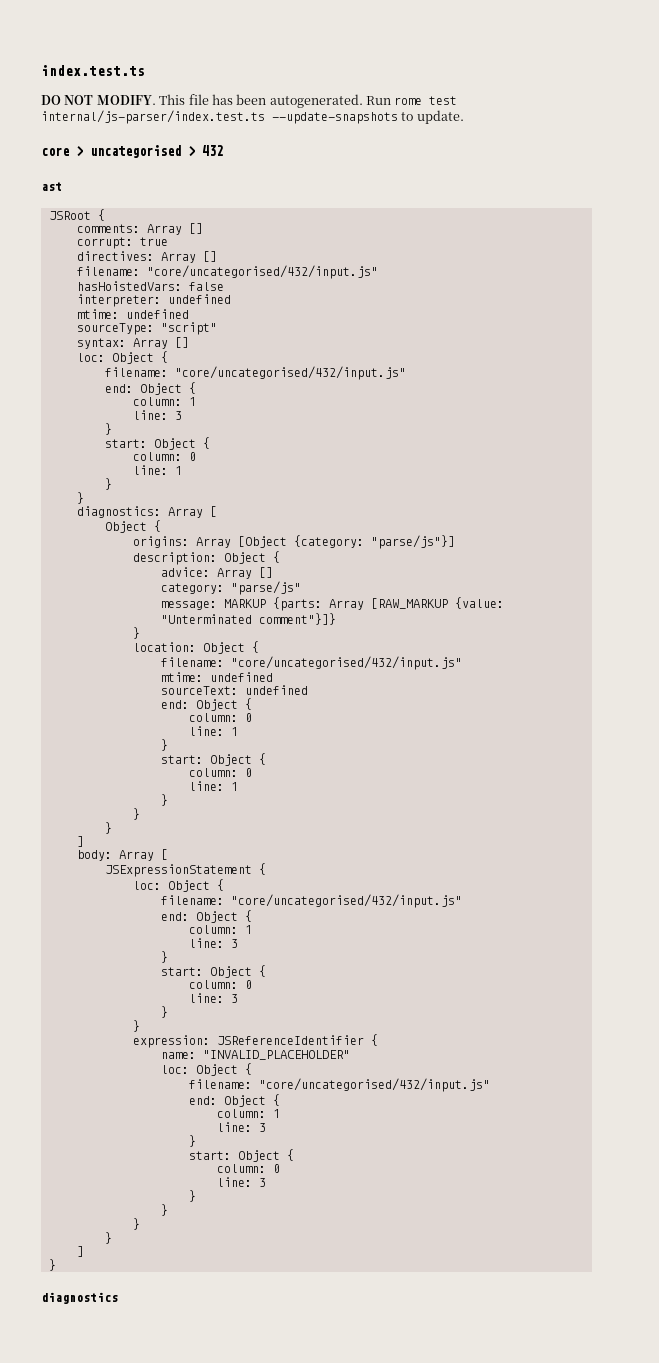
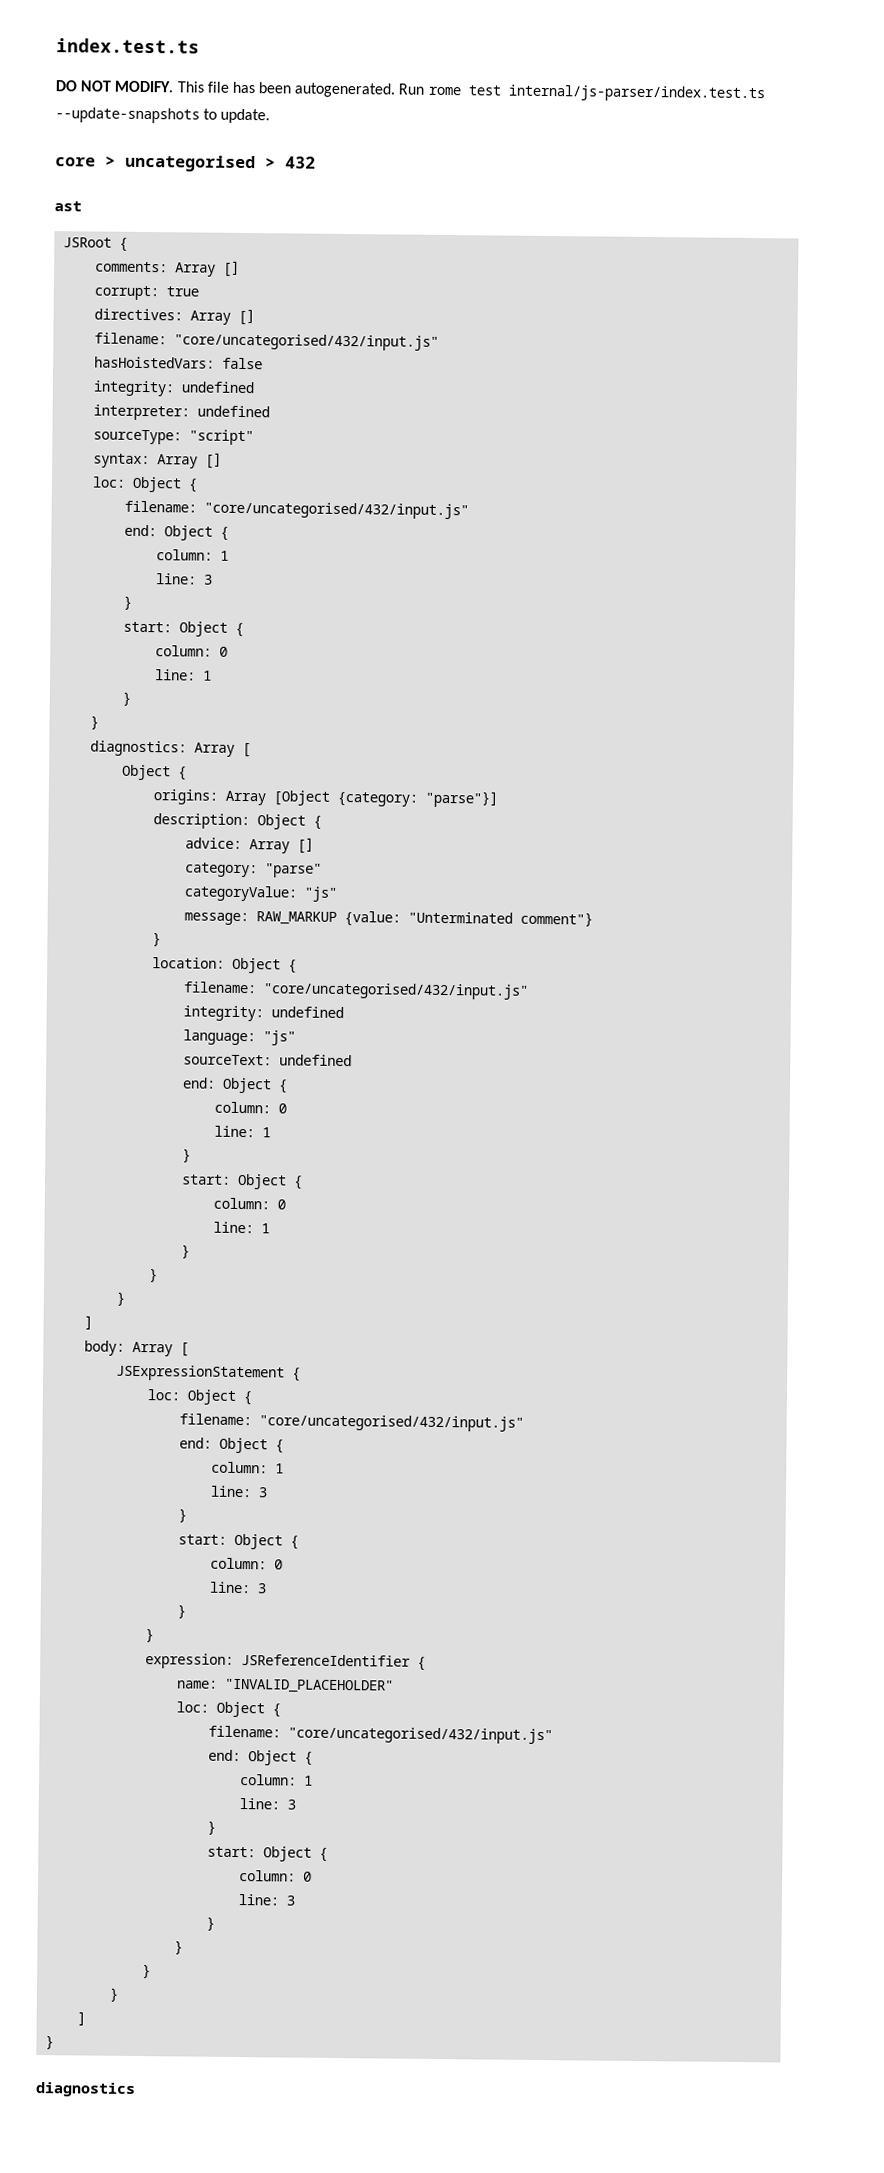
[76,294,231,307] [76,309,119,319] interpreter: undefined // mtime: -> [93,380,255,397] [93,404,191,421] integrity: undefined // interpreter:
[370,535,455,549] "parse/js"}] -> [425,790,499,808] "parse"}]
[230,581,301,595] [160,597,448,611] "parse/js" // message: MARKUP {parts: Array [RAW_MARKUP -> [265,863,323,878] [184,885,338,902] [184,911,338,926] "parse" // categoryValue: "js" // message: RAW_MARKUP
[258,613,336,625] comment"}]} -> [520,911,594,927] comment"}
[160,672,273,682] mtime: undefined -> [183,1005,345,1022] [183,1029,297,1046] integrity: undefined // language: "js"

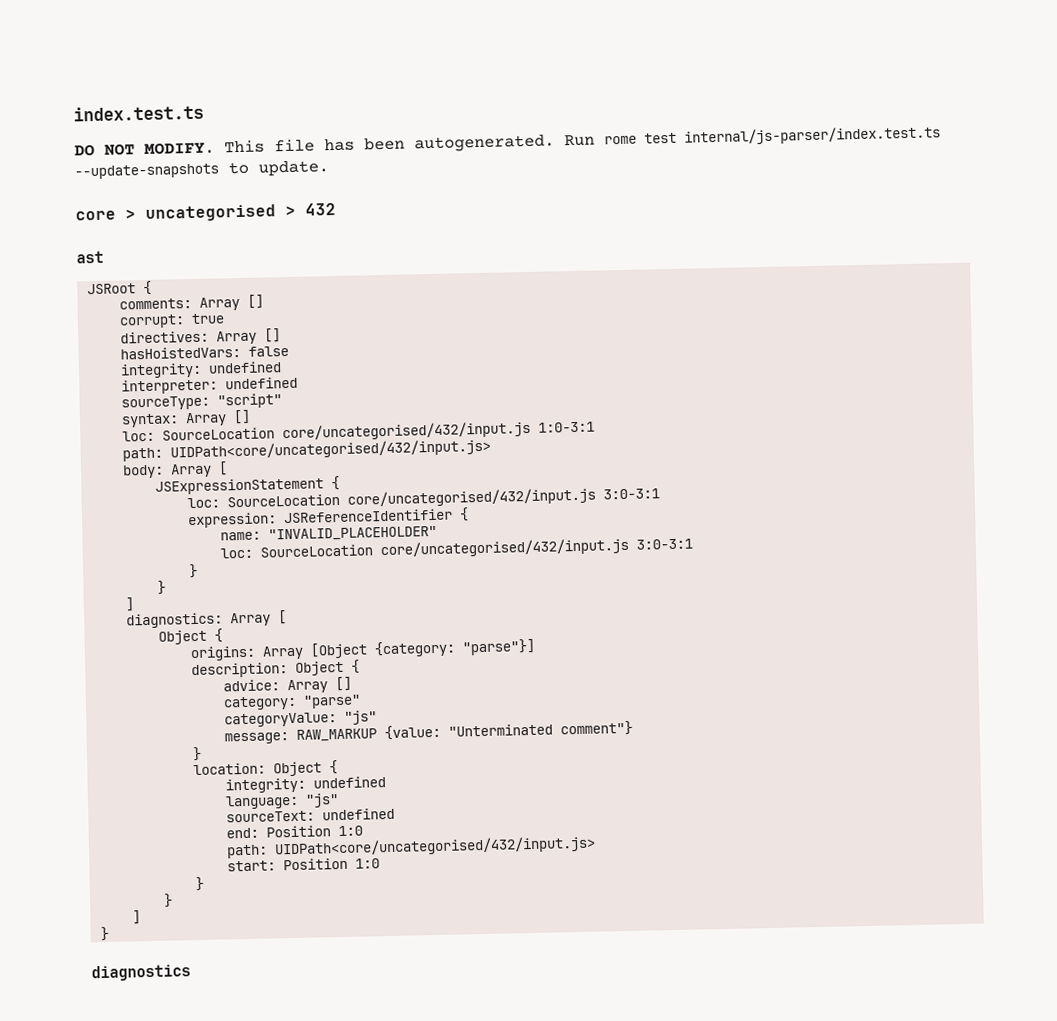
[94,332,440,351] // filename: "core/uncategorised/432/input.js" -> (282, 335) none
[132,476,199,493] [124,500,470,520] [124,524,230,541] [156,549,230,561] [155,573,214,585] [123,595,133,610] [123,621,245,638] [155,645,229,657] [155,669,213,681] [122,691,132,706] [90,715,100,730] Object { // filename: "core/uncategorised/432/input.js" // end: Object { // column: 1 // line: 3 // } // start: Object { // column: 0 // line: 1 // } // } -> [162,420,596,442] [122,438,492,462] [122,461,229,479] [155,475,341,495] [187,487,661,509] [188,507,470,529] [220,525,438,542] [220,537,694,559] [189,563,199,579] [157,580,167,595] [125,597,136,612] SourceLocation core/uncategorised/432/input.js 1:0-3:1 // path: UIDPath<core/uncategorised/432/input.js> // body: Array [ // JSExpressionStatement { // loc: SourceLocation core/uncategorised/432/input.js 3:0-3:1 // expression: JSReferenceIdentifier { // name: "INVALID_PLACEHOLDER" // loc: SourceLocation core/uncategorised/432/input.js 3:0-3:1 // } // } // ]
[183,981,530,1000] // filename: "core/uncategorised/432/input.js" -> (339, 767) none
[222,1077,289,1094] [214,1101,288,1114] [214,1125,272,1138] [182,1148,192,1163] [182,1173,304,1190] [213,1197,287,1210] [213,1221,271,1234] [181,1244,191,1259] [149,1268,159,1283] [116,1291,126,1306] [84,1315,94,1330] [84,1340,190,1357] [116,1364,302,1382] [147,1389,253,1406] [179,1413,525,1432] [179,1437,285,1454] [211,1461,285,1474] [210,1485,269,1498] [178,1508,188,1523] [178,1533,300,1550] [210,1557,284,1570] [209,1581,268,1594] [177,1604,187,1619] [145,1628,155,1643] [145,1653,427,1671] [176,1678,395,1694] [176,1701,282,1718] [208,1725,554,1745] [208,1749,314,1766] [240,1774,314,1786] [239,1798,297,1810] [207,1820,217,1835] [207,1846,329,1862] [239,1870,313,1882] [238,1894,296,1906] [206,1916,216,1931] [174,1940,184,1955] Object { // column: 0 // line: 1 // } // start: Object { // column: 0 // line: 1 // } // } // } // ] // body: Array [ // JSExpressionStatement { // loc: Object { // filename: "core/uncategorised/432/input.js" // end: Object { // column: 1 // line: 3 // } // start: Object { // column: 0 // line: 3 // } // } // expression: JSReferenceIdentifier { // name: "INVALID_PLACEHOLDER" // loc: Object { // filename: "core/uncategorised/432/input.js" // end: Object { // column: 1 // line: 3 // } // start: Object { // column: 0 // line: 3 // } // } -> [266,825,364,838] [226,835,597,859] [227,857,381,872] Position 1:0 // path: UIDPath<core/uncategorised/432/input.js> // start: Position 1:0

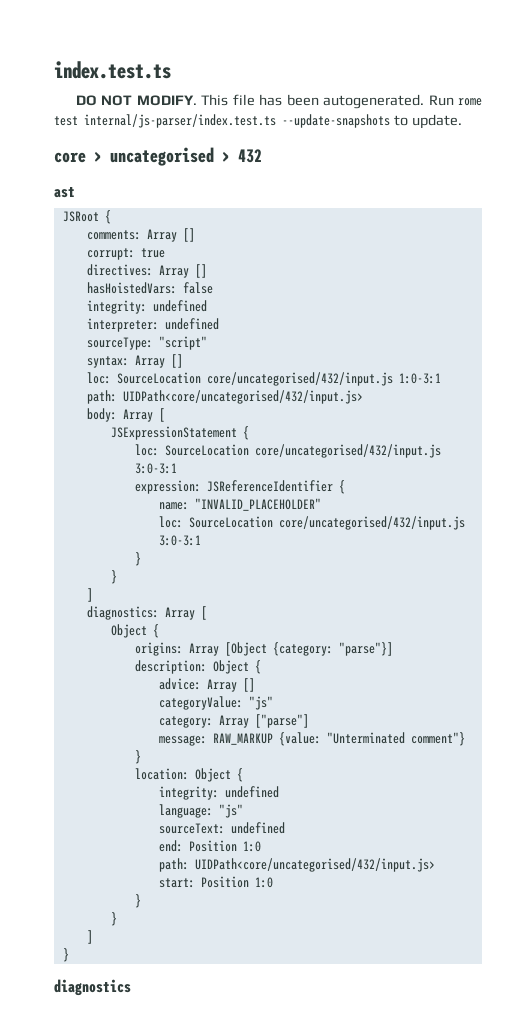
[223,694,362,711] // category: "parse" -> (255, 685) none
(378, 717) none -> [158,714,309,728] // category: Array ["parse"]

